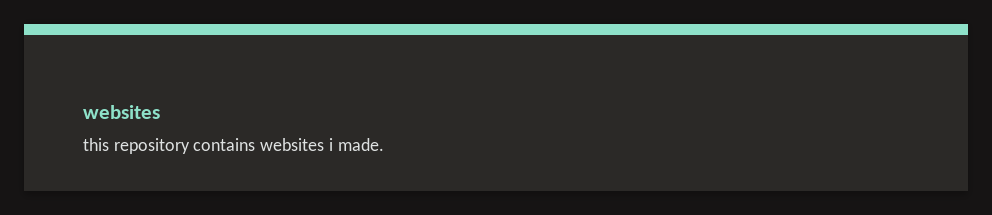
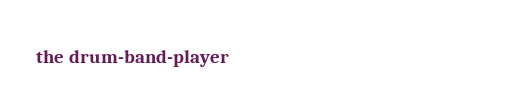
[83,105,160,119] [83,138,384,154] websites // this repository contains websites i made. -> [36,50,229,67] the drum-band-player

